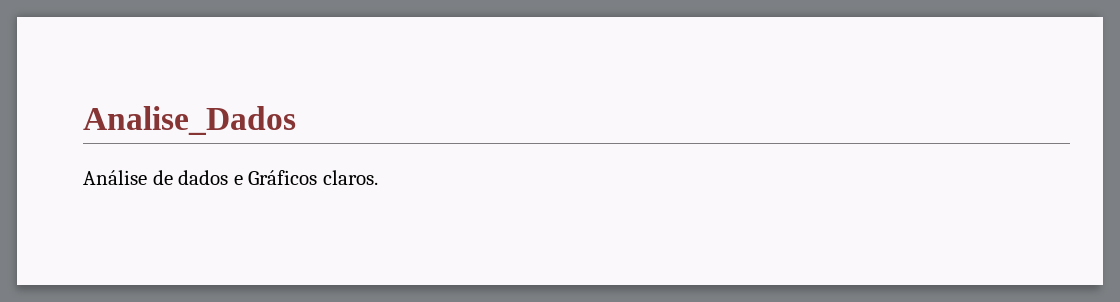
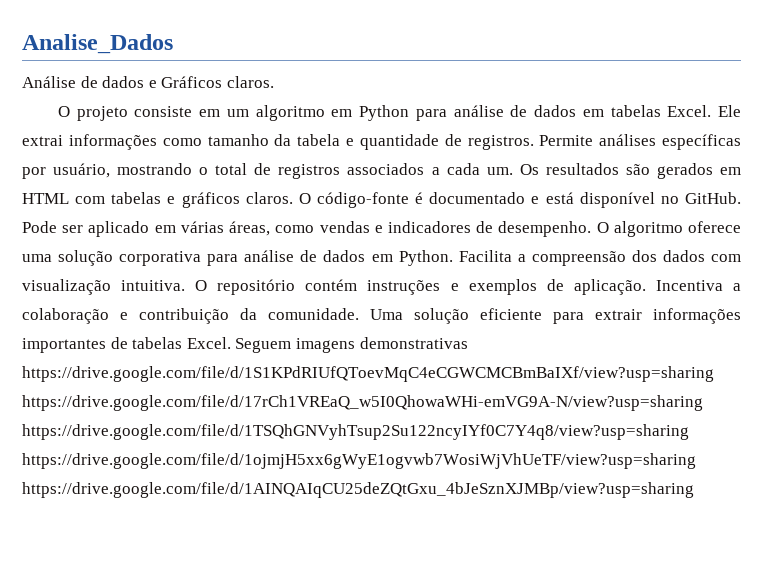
(378, 177) none -> [57,105,742,121] [22,134,741,150] [22,163,742,179] [22,192,741,208] [22,221,741,237] [22,250,741,266] [22,279,741,295] [22,308,741,324] [22,337,468,353] [22,366,714,382] [22,395,703,411] [22,424,689,440] [22,453,696,469] [22,482,694,498] // O projeto consiste em um algoritmo em Python para análise de dados em tabelas Excel. Ele extrai informações como tamanho da tabela e quantidade de registros. Permite análises específicas por usuário, mostrando o total de registros associados a cada um. Os resultados são gerados em HTML com tabelas e gráficos claros. O código-fonte é documentado e está disponível no GitHub. Pode ser aplicado em várias áreas, como vendas e indicadores de desempenho. O algoritmo oferece uma solução corporativa para análise de dados em Python. Facilita a compreensão dos dados com visualização intuitiva. O repositório contém instruções e exemplos de aplicação. Incentiva a colaboração e contribuição da comunidade. Uma solução eficiente para extrair informações importantes de tabelas Excel. Seguem imagens demonstrativas https://drive.google.com/file/d/1S1KPdRIUfQToevMqC4eCGWCMCBmBaIXf/view?usp=sharing https://drive.google.com/file/d/17rCh1VREaQ_w5I0QhowaWHi-emVG9A-N/view?usp=sharing https://drive.google.com/file/d/1TSQhGNVyhTsup2Su122ncyIYf0C7Y4q8/view?usp=sharing https://drive.google.com/file/d/1ojmjH5xx6gWyE1ogvwb7WosiWjVhUeTF/view?usp=sharing https://drive.google.com/file/d/1AINQAIqCU25deZQtGxu_4bJeSznXJMBp/view?usp=sharing

